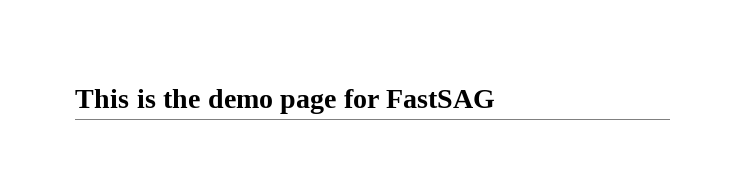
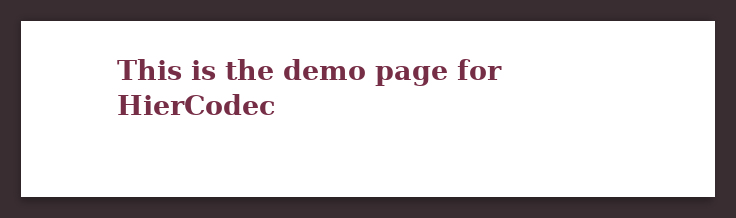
[386,90,496,108] FastSAG -> [117,94,275,115] HierCodec

